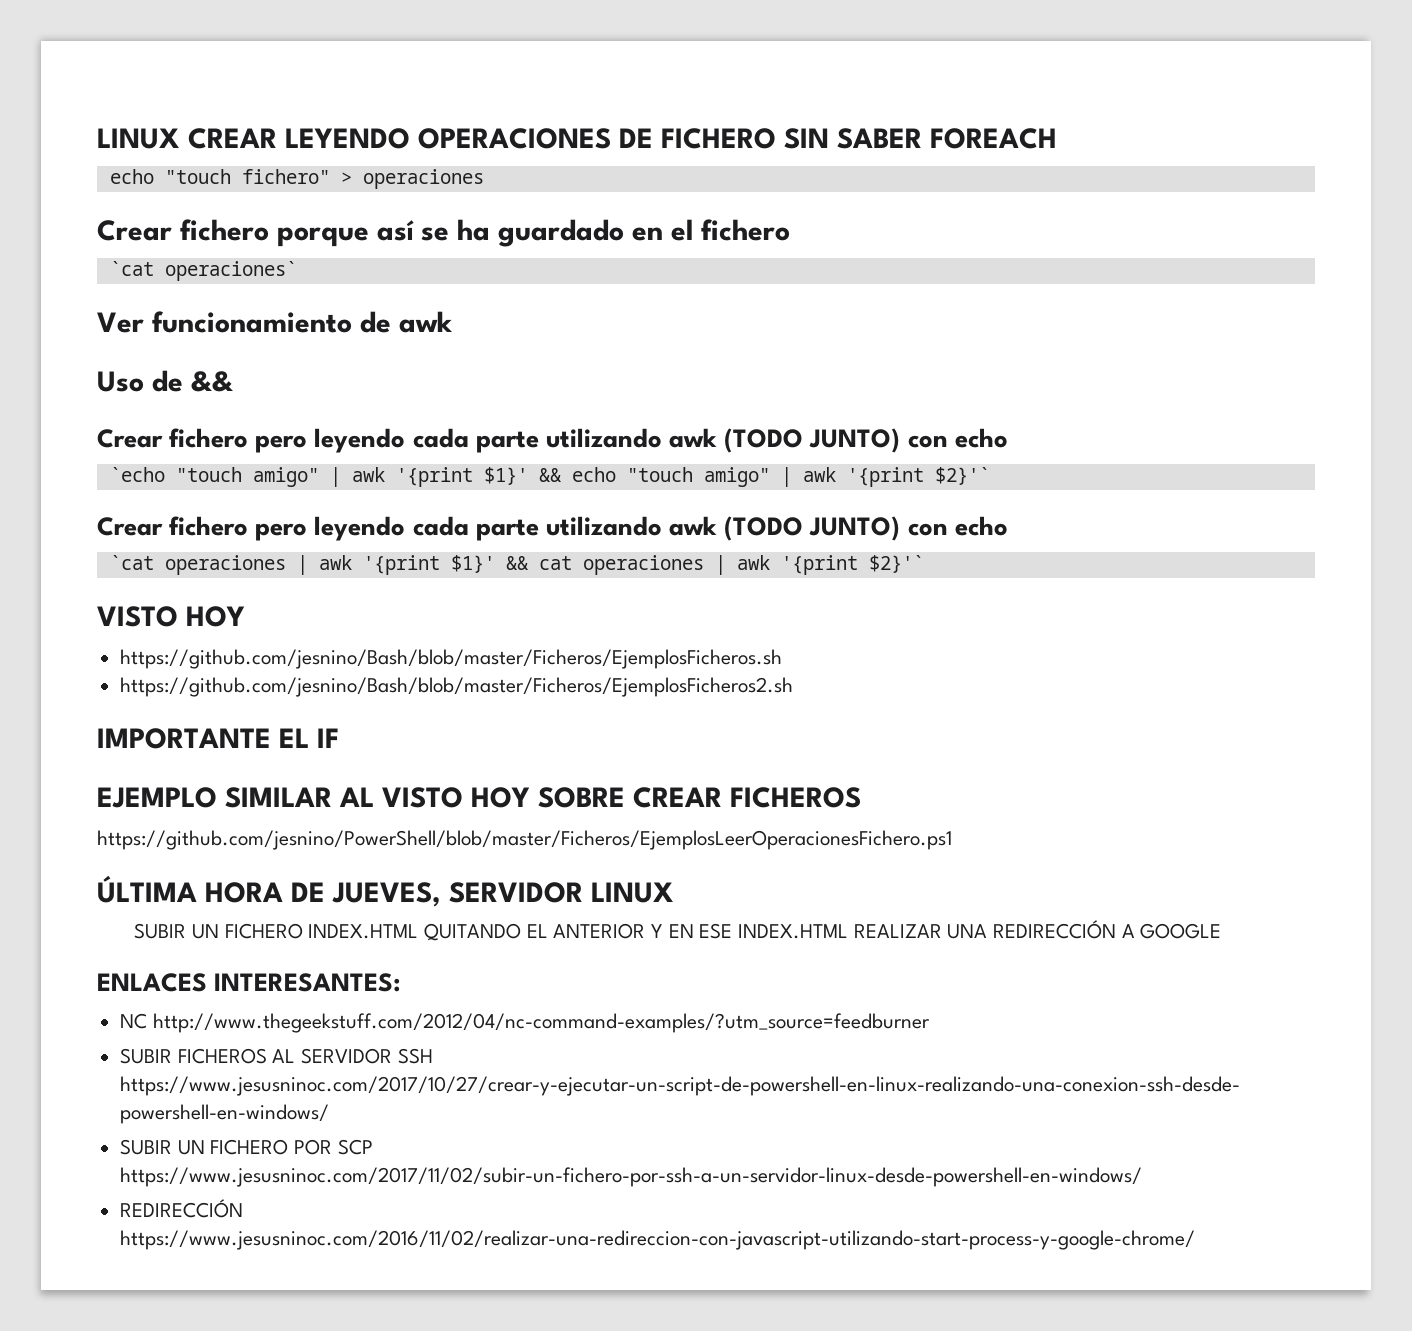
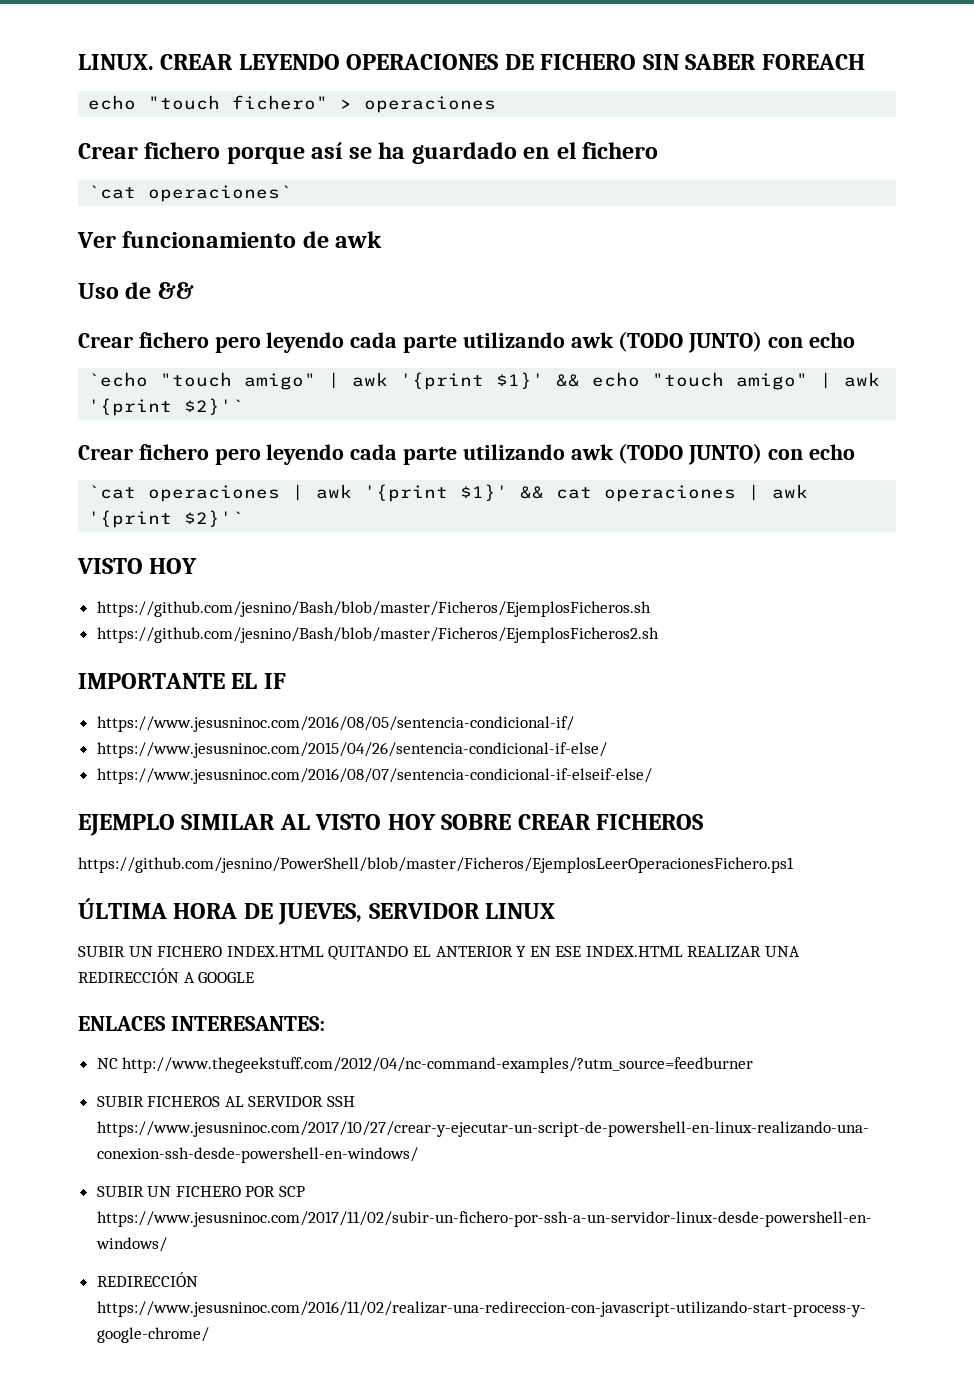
[97,128,180,149] LINUX -> [78,54,154,70] LINUX.
(339, 738) none -> [96,716,574,732] [96,742,607,758] [96,768,652,784] // https://www.jesusninoc.com/2016/08/05/sentencia-condicional-if/ // https://www.jesusninoc.com/2015/04/26/sentencia-condicional-if-else/ // https://www.jesusninoc.com/2016/08/07/sentencia-condicional-if-elseif-else/

